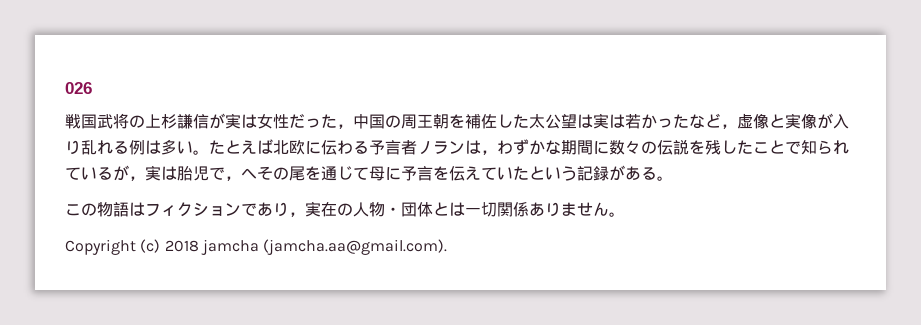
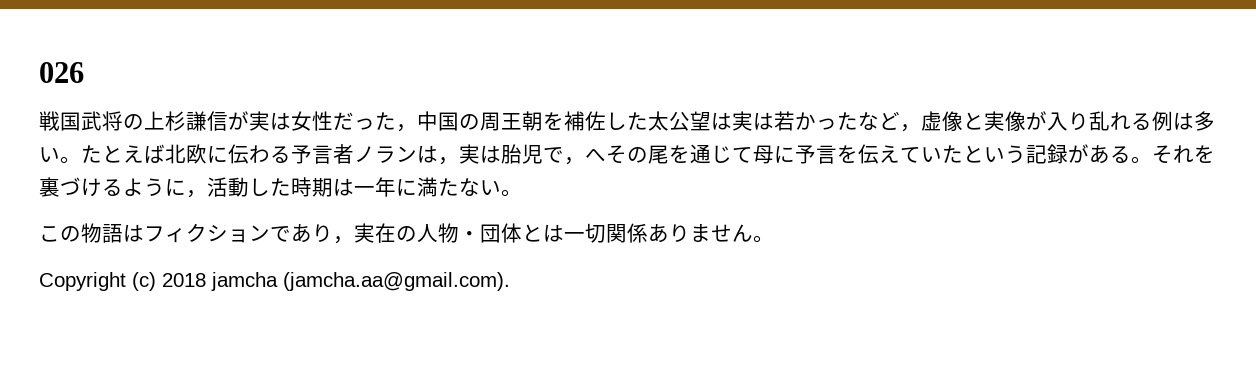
[497,139,849,155] [65,165,145,181] わずかな期間に数々の伝説を残したことで知られているが， -> (459, 161) none
(673, 178) none -> [1152,145,1215,164] [39,177,522,198] それを裏づけるように，活動した時期は一年に満たない。

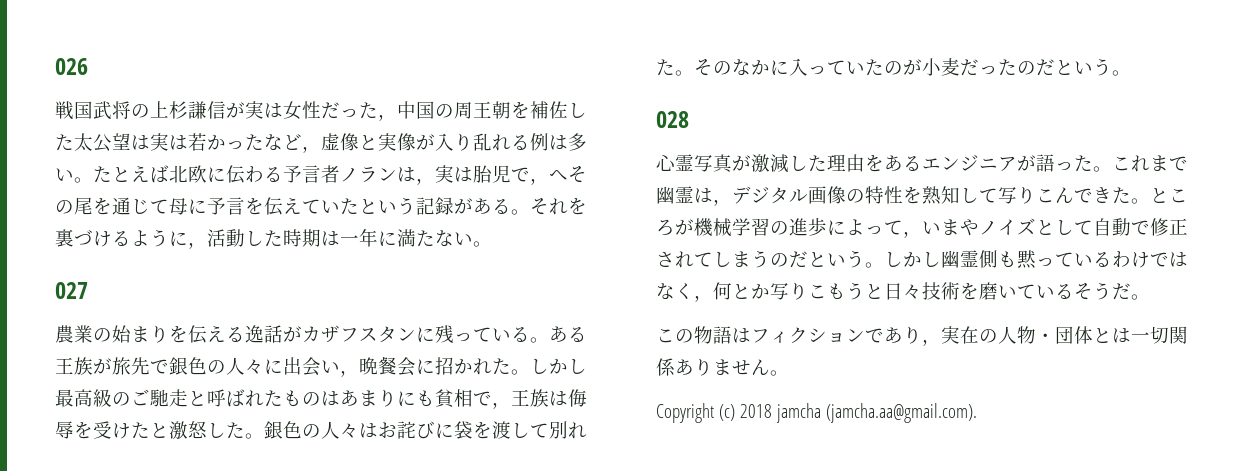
(522, 193) none -> [55,282,88,299] [55,325,587,344] [55,356,587,377] [55,389,587,409] [55,421,587,440] [656,58,1131,76] [656,111,689,128] [656,154,1188,173] [656,186,1188,206] [656,217,1188,238] [656,250,1188,269] [656,282,1150,302] // 027 // 農業の始まりを伝える逸話がカザフスタンに残っている。ある王族が旅先で銀色の人々に出会い，晩餐会に招かれた。しかし最高級のご馳走と呼ばれたものはあまりにも貧相で，王族は侮辱を受けたと激怒した。銀色の人々はお詫びに袋を渡して別れた。そのなかに入っていたのが小麦だったのだという。 // 028 // 心霊写真が激減した理由をあるエンジニアが語った。これまで幽霊は，デジタル画像の特性を熟知して写りこんできた。ところが機械学習の進歩によって，いまやノイズとして自動で修正されてしまうのだという。しかし幽霊側も黙っているわけではなく，何とか写りこもうと日々技術を磨いているそうだ。

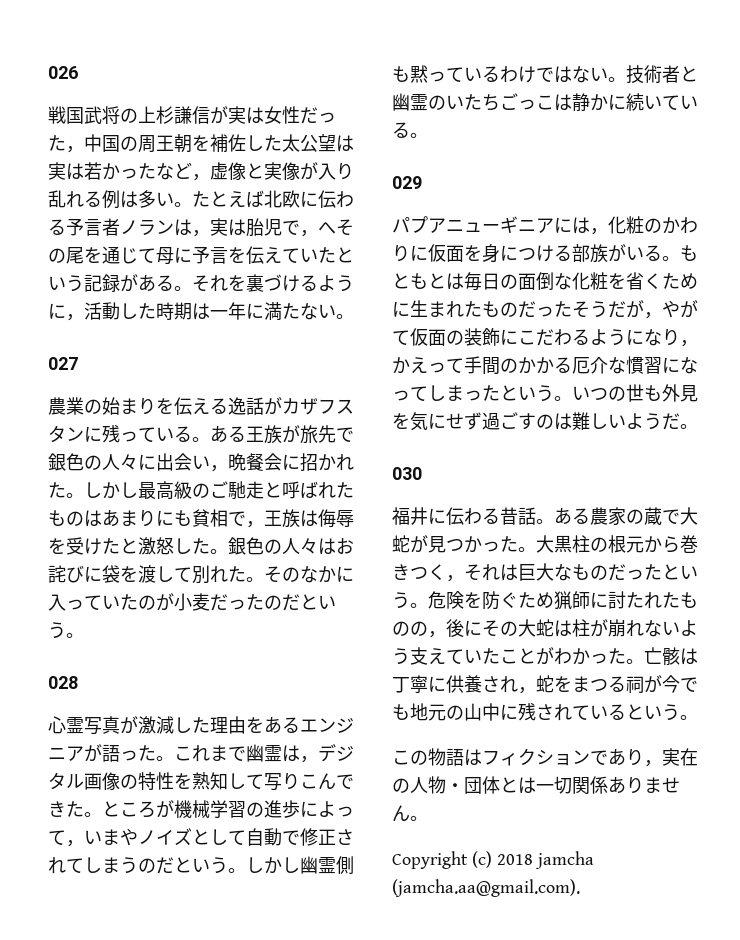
[675,282,1131,302] く，何とか写りこもうと日々技術を磨いているそうだ -> [590,65,698,84] [392,93,698,111] [392,122,428,138] [392,176,422,189] [392,216,698,235] [392,244,698,263] [392,272,698,291] [392,300,698,319] [392,328,698,347] [392,356,698,375] [392,384,698,402] [392,412,698,431] [392,467,422,480] [392,507,698,526] [392,535,698,553] [392,563,698,582] [392,591,698,610] [392,619,698,638] [392,647,698,665] [392,675,698,694] [392,703,680,721] い。技術者と幽霊のいたちごっこは静かに続いている。 // 029 // パプアニューギニアには，化粧のかわりに仮面を身につける部族がいる。もともとは毎日の面倒な化粧を省くために生まれたものだったそうだが，やがて仮面の装飾にこだわるようになり，かえって手間のかかる厄介な慣習になってしまったという。いつの世も外見を気にせず過ごすのは難しいようだ。 // 030 // 福井に伝わる昔話。ある農家の蔵で大蛇が見つかった。大黒柱の根元から巻きつく，それは巨大なものだったという。危険を防ぐため猟師に討たれたものの，後にその大蛇は柱が崩れないよう支えていたことがわかった。亡骸は丁寧に供養され，蛇をまつる祠が今でも地元の山中に残されているという

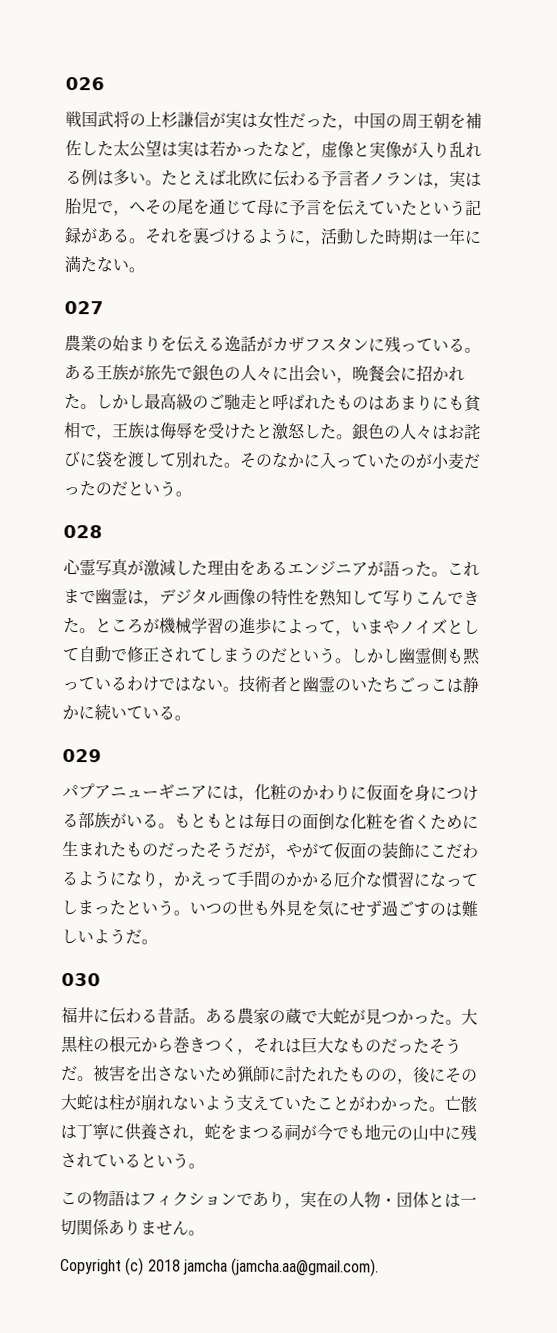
[662,564,698,580] [392,591,518,610] という。危険を防ぐ -> [429,1037,462,1054] [61,1065,206,1082] そうだ。被害を出さない

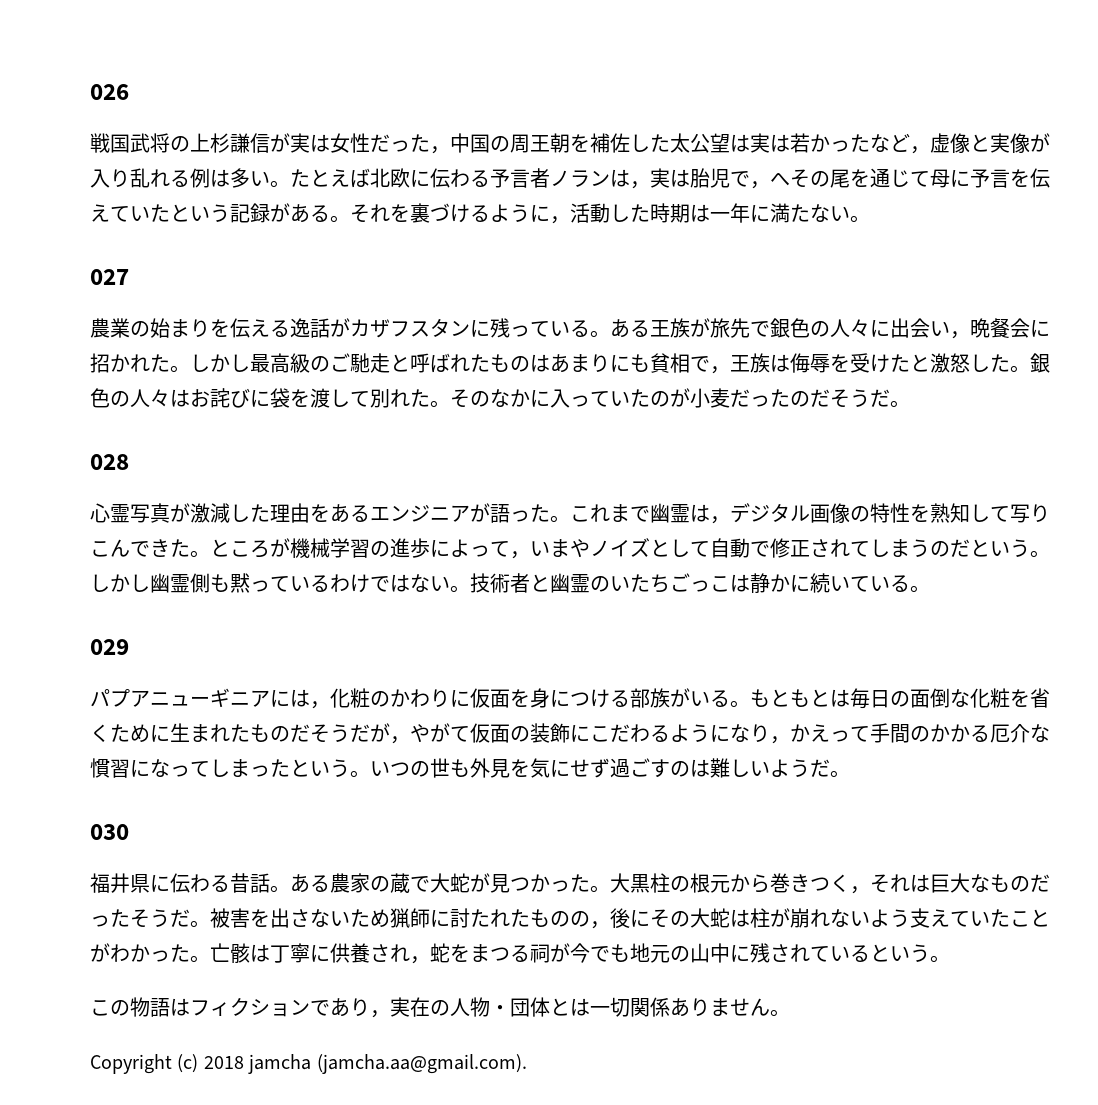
[127,480,176,497] という -> [830,389,890,408] そうだ
[174,842,207,858] った -> (310, 733) none
(94, 1015) none -> [130,874,150,893] 県

